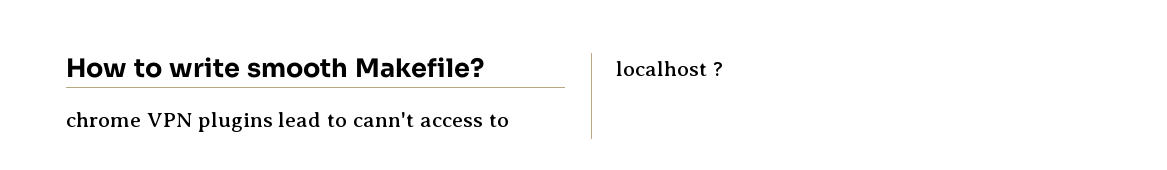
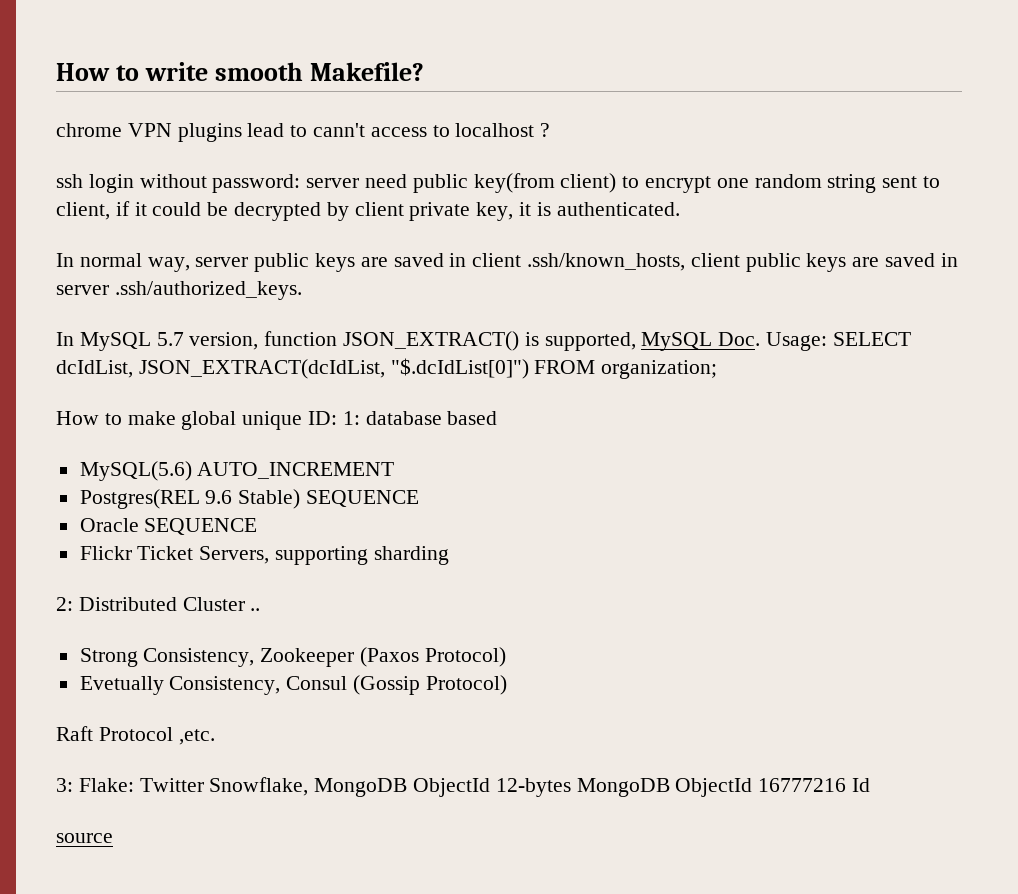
(723, 69) none -> [56,173,941,193] [56,201,680,221] [56,253,958,272] [56,281,302,300] [56,331,911,351] [56,358,718,379] [56,411,498,430] [79,461,395,481] [79,489,420,509] [79,518,258,535] [79,546,449,565] [56,597,261,611] [79,647,506,667] [79,675,507,695] [56,726,215,745] [56,777,871,797] [56,833,113,843] // ssh login without password: server need public key(from client) to encrypt one random string sent to client, if it could be decrypted by client private key, it is authenticated. // In normal way, server public keys are saved in client .ssh/known_hosts, client public keys are saved in server .ssh/authorized_keys. // In MySQL 5.7 version, function JSON_EXTRACT() is supported, MySQL Doc. Usage: SELECT dcIdList, JSON_EXTRACT(dcIdList, "$.dcIdList[0]") FROM organization; // How to make global unique ID: 1: database based // MySQL(5.6) AUTO_INCREMENT // Postgres(REL 9.6 Stable) SEQUENCE // Oracle SEQUENCE // Flickr Ticket Servers, supporting sharding // 2: Distributed Cluster .. // Strong Consistency, Zookeeper (Paxos Protocol) // Evetually Consistency, Consul (Gossip Protocol) // Raft Protocol ,etc. // 3: Flake: Twitter Snowflake, MongoDB ObjectId 12-bytes MongoDB ObjectId 16777216 Id // source

